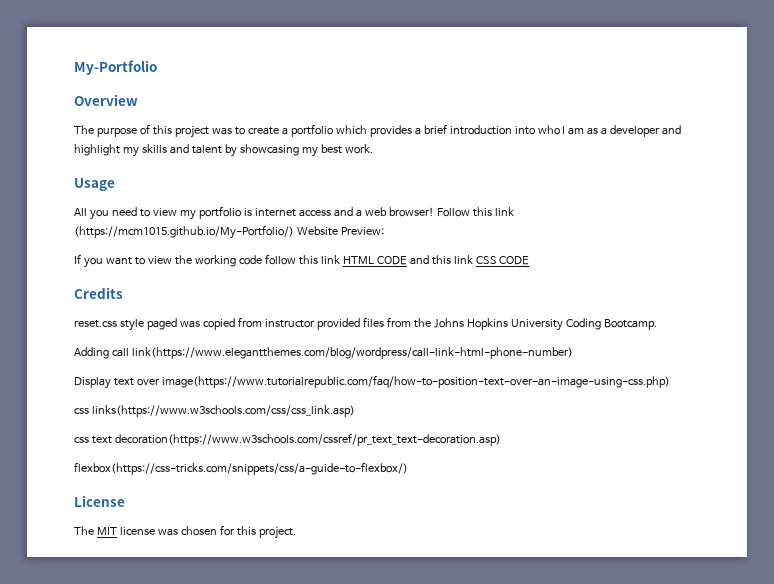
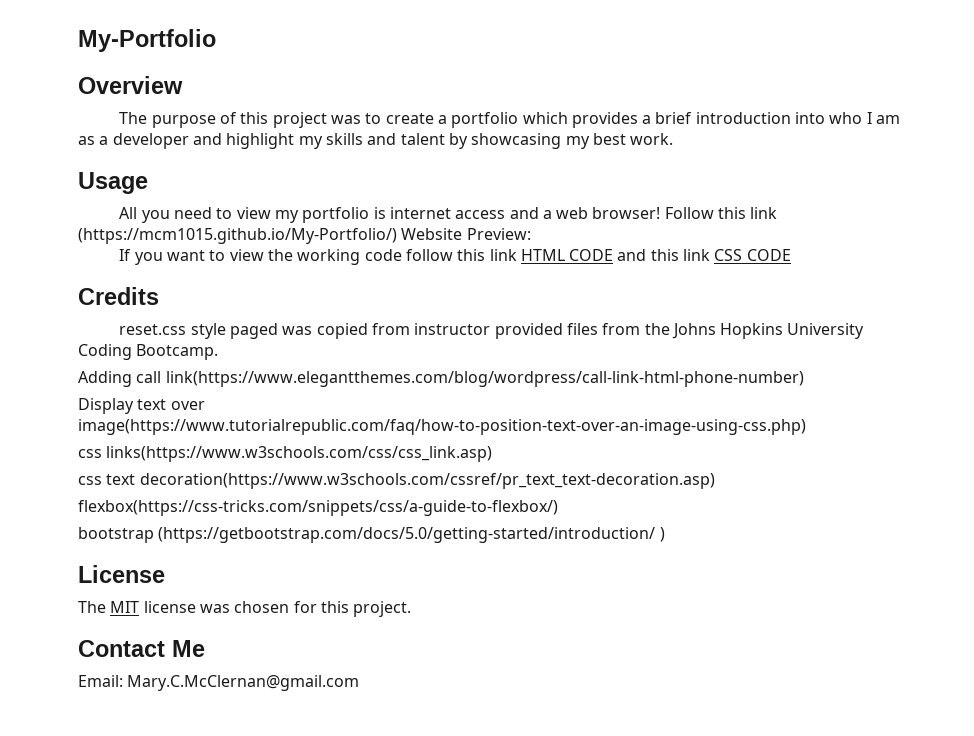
(408, 468) none -> [78,527,665,543] // bootstrap (https://getbootstrap.com/docs/5.0/getting-started/introduction/ )
(296, 532) none -> [78,640,205,657] [78,675,360,691] // Contact Me // Email: Mary.C.McClernan@gmail.com

